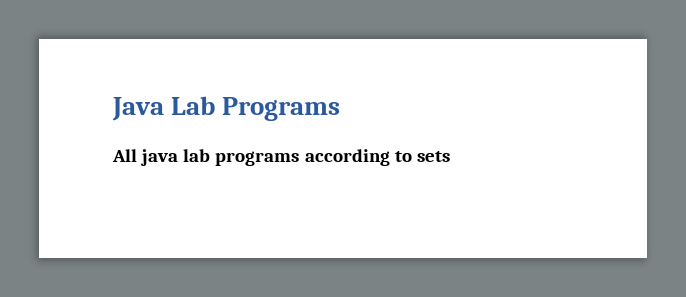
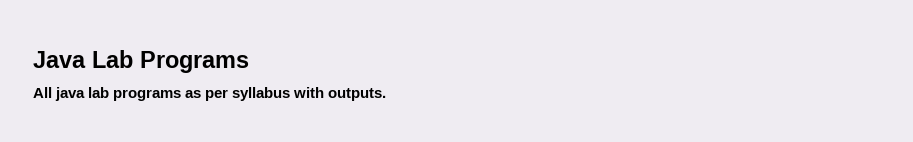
[304,149,450,166] according to sets -> [185,87,387,101] as per syllabus with outputs.

